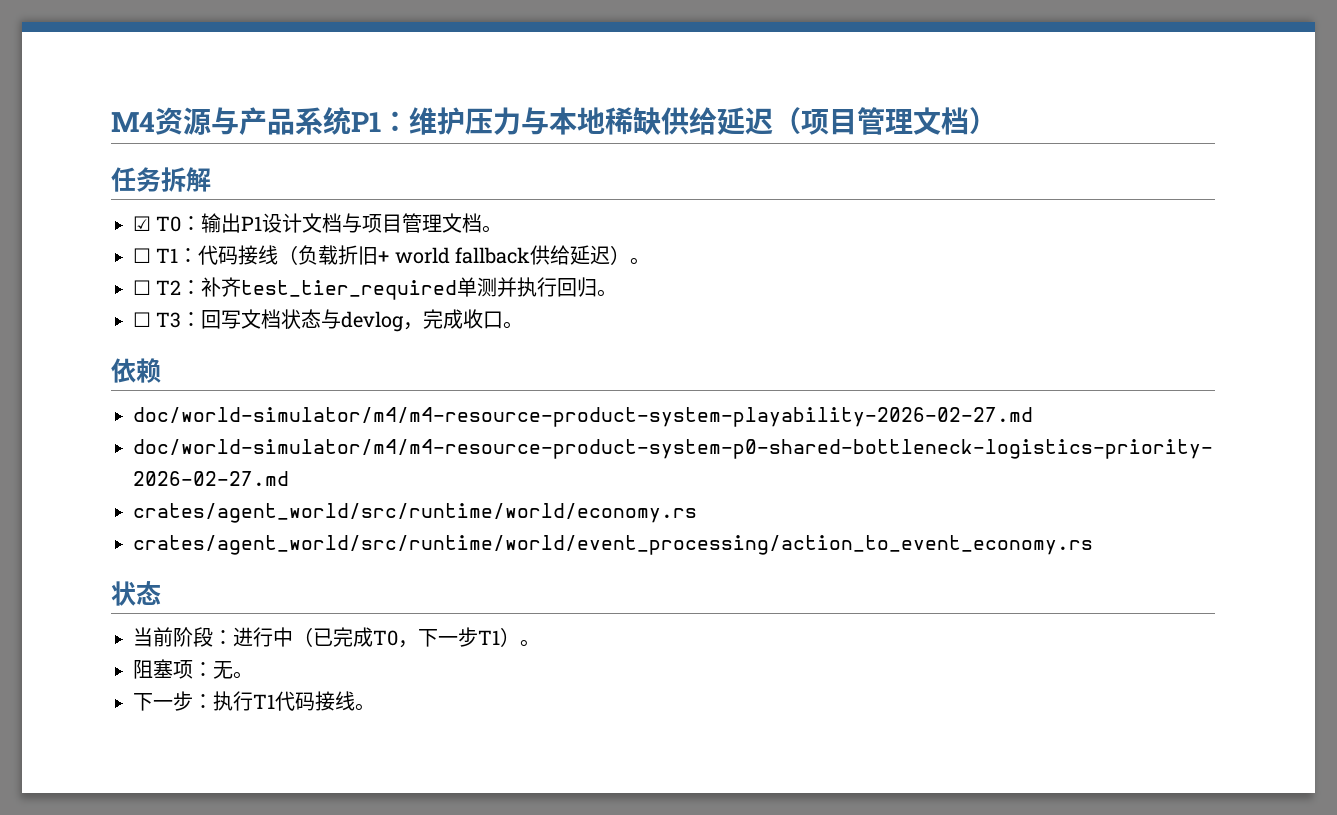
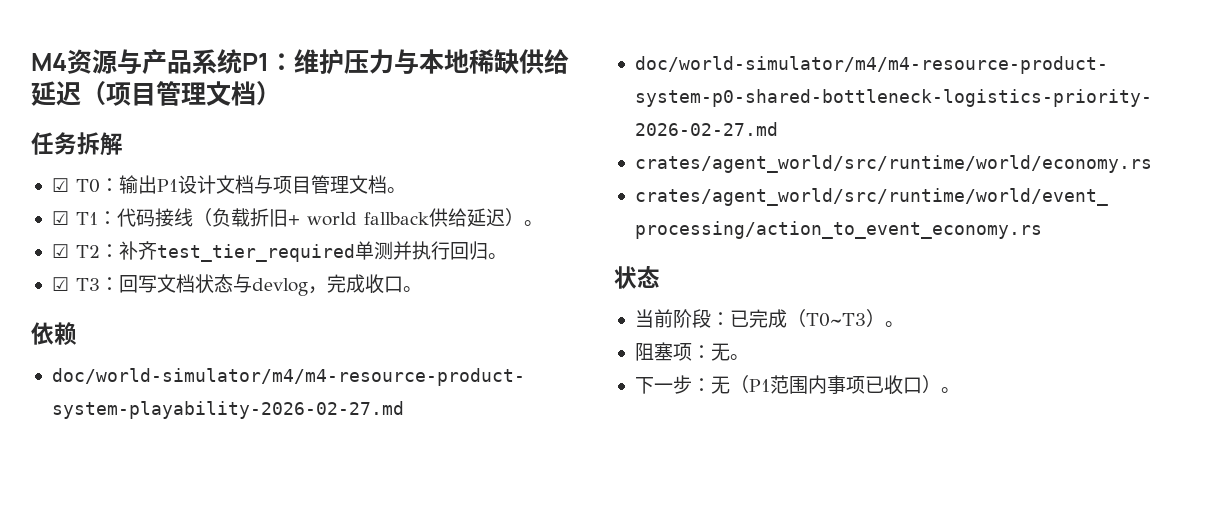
[133,248,151,263] ☐ -> [51,211,69,225] ☑
[133,280,151,295] ☐ -> [51,244,69,258] ☑
[133,312,151,327] ☐ -> [51,277,69,291] ☑
[233,627,500,648] 进行中（已完成T0，下一步T1 -> [729,309,866,328] 已完成（T0~T3
[213,691,355,711] 执行T1代码接线 -> [710,375,941,395] 无（P1范围内事项已收口）

